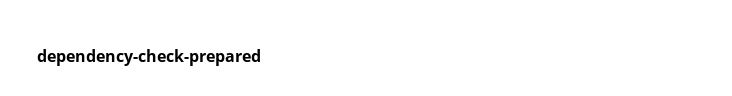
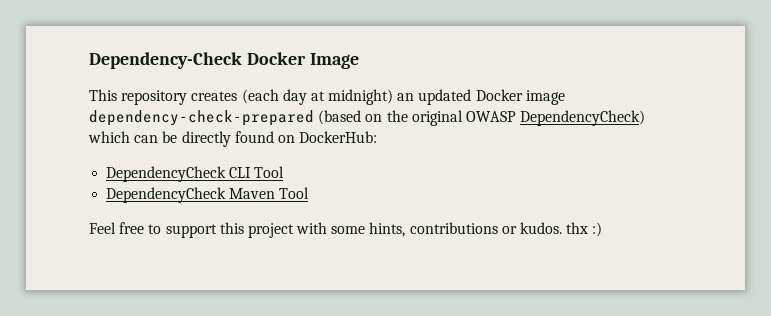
[37,49,261,66] dependency-check-prepared -> [89,52,359,69] [89,89,565,105] [89,110,646,126] [88,131,378,147] [106,166,285,182] [106,187,310,203] [89,222,603,238] Dependency-Check Docker Image // This repository creates (each day at midnight) an updated Docker image dependency-check-prepared (based on the original OWASP DependencyCheck) which can be directly found on DockerHub: // DependencyCheck CLI Tool // DependencyCheck Maven Tool // Feel free to support this project with some hints, contributions or kudos. thx :)

